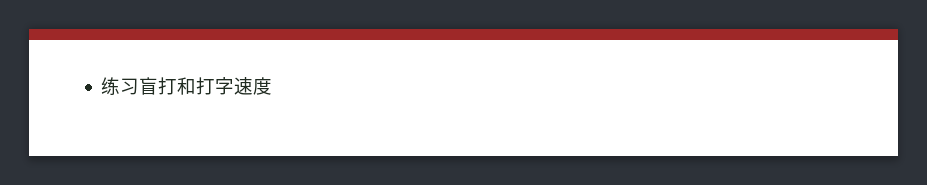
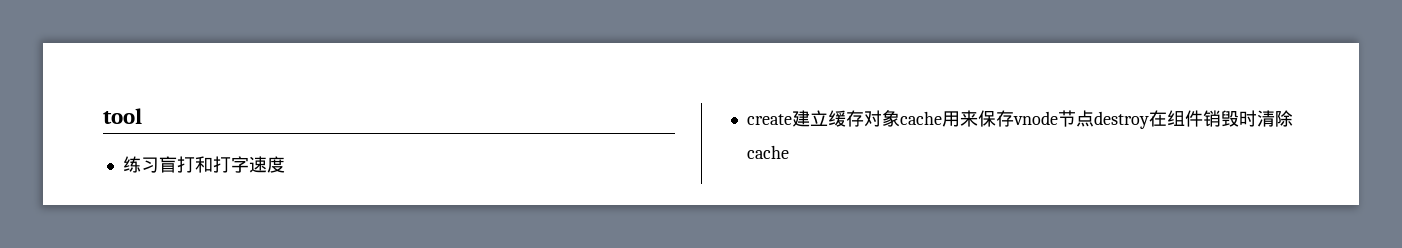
(101, 86) none -> [103,108,142,124] tool //
(273, 86) none -> [746,110,1293,129] [746,145,789,159] // create建立缓存对象cache用来保存vnode节点destroy在组件销毁时清除cache

